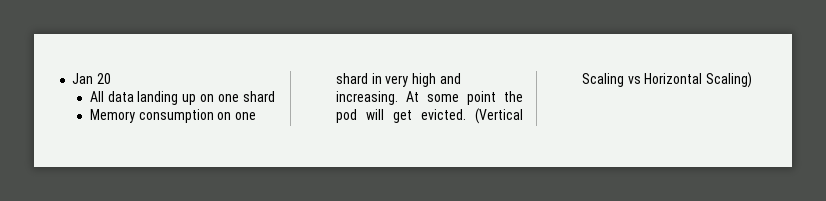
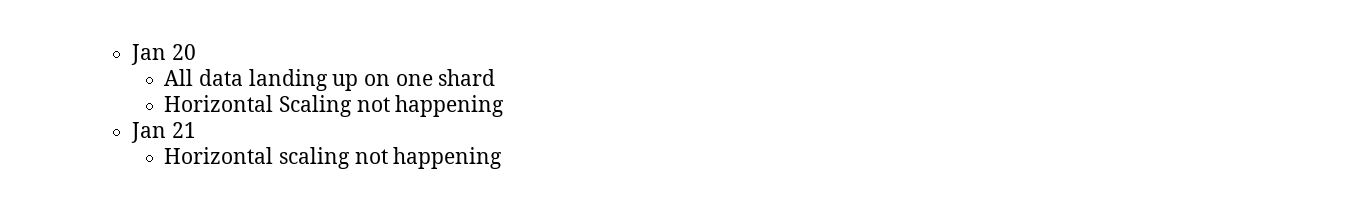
[89,109,257,123] [335,73,461,87] [335,91,523,105] [335,108,523,124] [581,72,753,88] Memory consumption on one shard in very high and increasing. At some point the pod will get evicted. (Vertical Scaling vs Horizontal Scaling) -> [164,95,505,117] [131,122,196,143] [164,147,503,169] Horizontal Scaling not happening // Jan 21 // Horizontal scaling not happening

